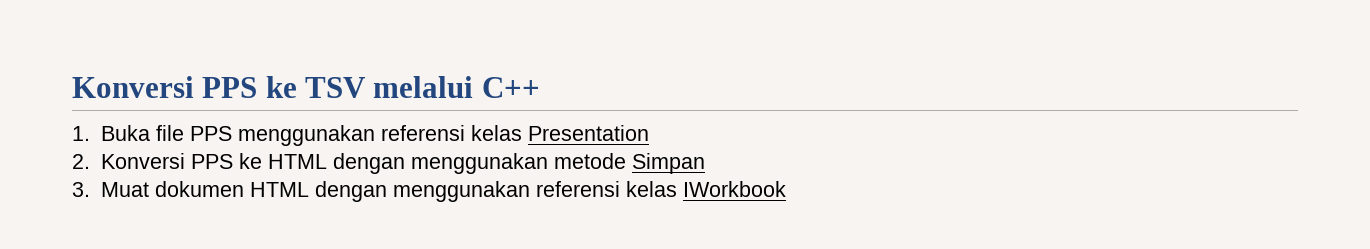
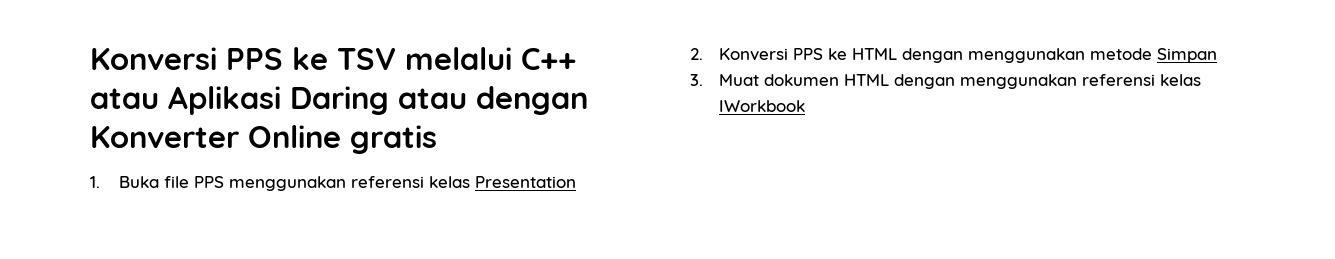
(540, 87) none -> [90,86,588,115] [90,125,437,154] atau Aplikasi Daring atau dengan Konverter Online gratis

